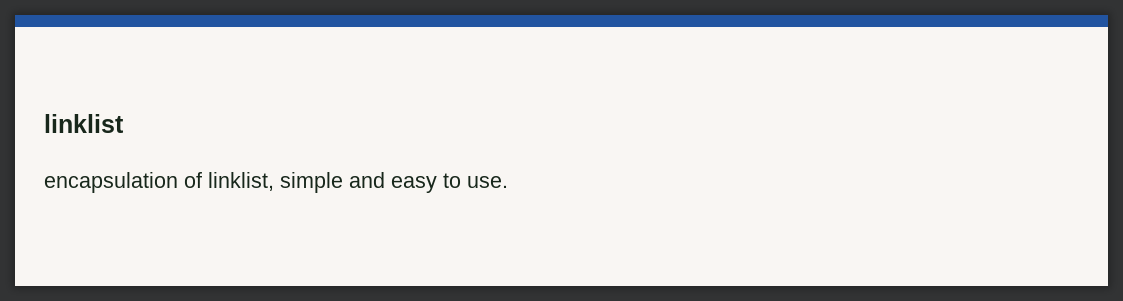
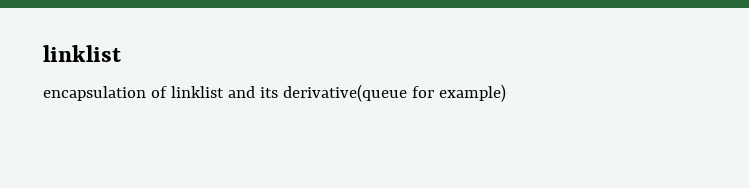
[208,172,508,193] linklist, simple and easy to use. -> [170,84,506,102] linklist and its derivative(queue for example)

